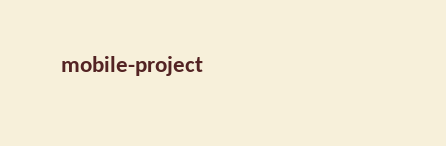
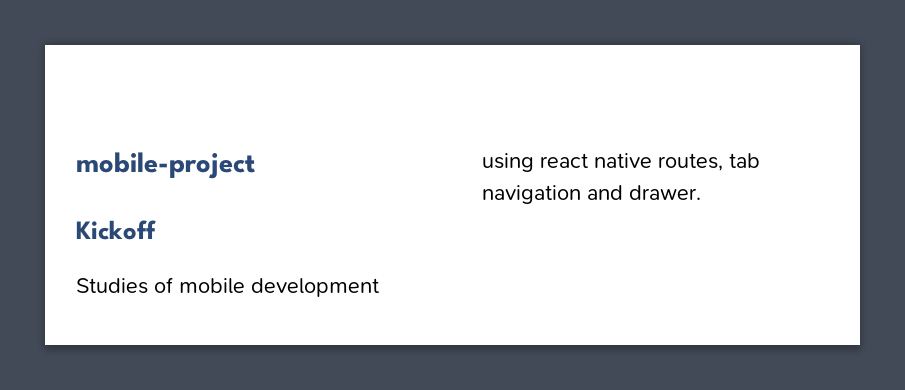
(203, 66) none -> [76,220,156,240] [76,277,379,297] [482,153,760,172] [482,185,701,204] // Kickoff // Studies of mobile development using react native routes, tab navigation and drawer.

